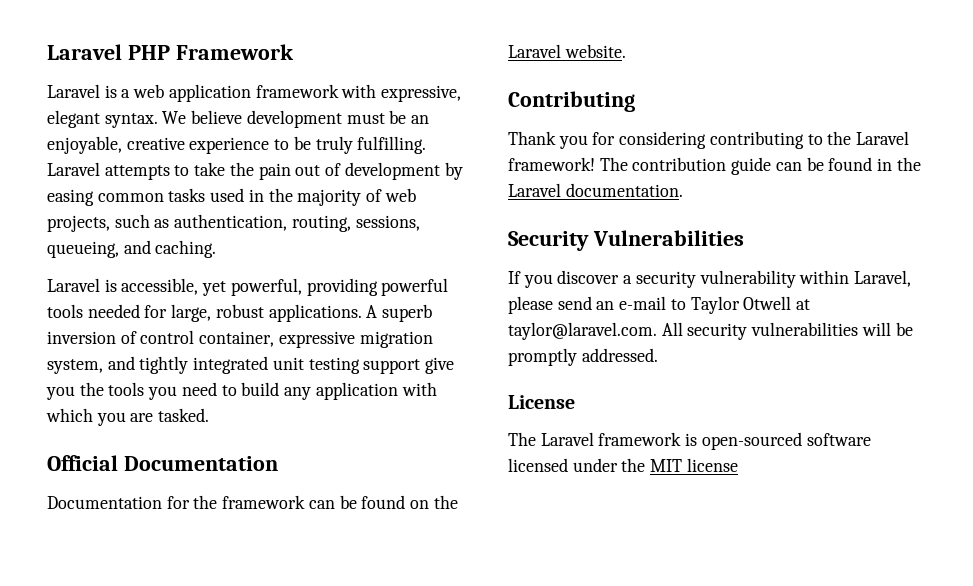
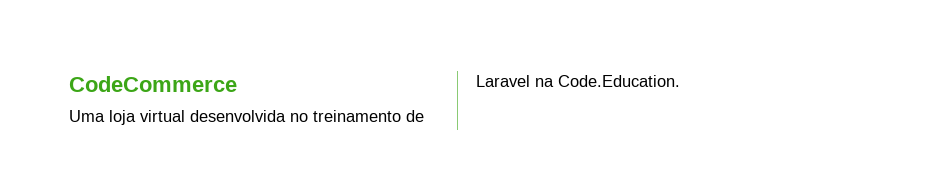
[47,44,294,60] [47,84,462,102] [47,110,430,128] [47,136,427,154] [47,162,463,180] [47,188,416,206] [47,214,420,232] [47,240,217,258] [47,278,449,296] [47,304,433,322] [47,330,433,348] [47,356,455,374] [46,382,437,400] [46,408,210,426] [47,455,278,471] [47,495,458,509] [508,44,626,58] [508,91,635,112] [508,131,910,149] [508,157,921,175] [508,183,683,197] [508,230,744,251] [508,270,912,288] [508,296,811,314] [508,322,913,340] [508,348,658,366] [508,395,575,409] [508,432,871,450] [508,458,738,472] Laravel PHP Framework // Laravel is a web application framework with expressive, elegant syntax. We believe development must be an enjoyable, creative experience to be truly fulfilling. Laravel attempts to take the pain out of development by easing common tasks used in the majority of web projects, such as authentication, routing, sessions, queueing, and caching. // Laravel is accessible, yet powerful, providing powerful tools needed for large, robust applications. A superb inversion of control container, expressive migration system, and tightly integrated unit testing support give you the tools you need to build any application with which you are tasked. // Official Documentation // Documentation for the framework can be found on the Laravel website. // Contributing // Thank you for considering contributing to the Laravel framework! The contribution guide can be found in the Laravel documentation. // Security Vulnerabilities // If you discover a security vulnerability within Laravel, please send an e-mail to Taylor Otwell at taylor@laravel.com. All security vulnerabilities will be promptly addressed. // License // The Laravel framework is open-sourced software licensed under the MIT license -> [69,76,237,92] [69,110,424,125] [476,75,680,87] CodeCommerce // Uma loja virtual desenvolvida no treinamento de Laravel na Code.Education.

